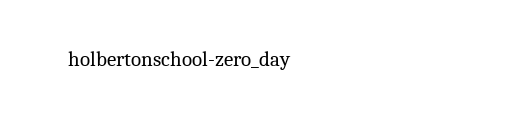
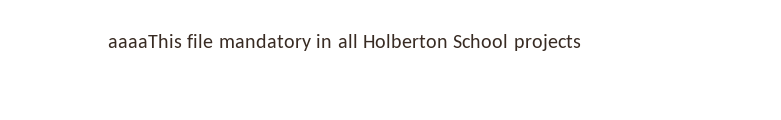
[68,51,291,70] holbertonschool-zero_day -> [108,34,581,51] aaaaThis file mandatory in all Holberton School projects

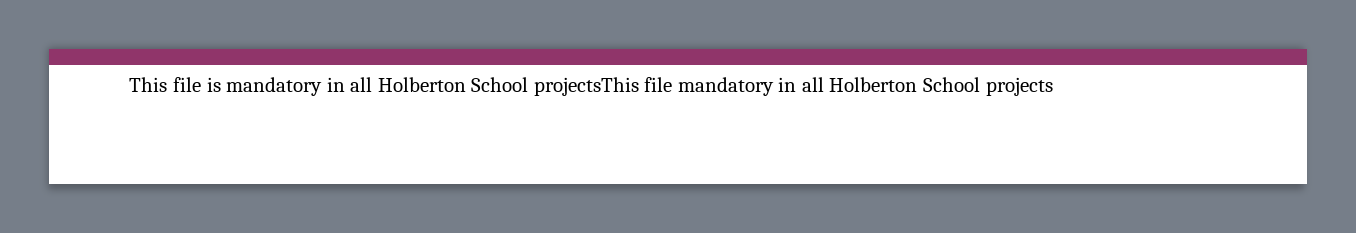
[108,34,182,48] aaaaThis -> [129,77,639,96] This file is mandatory in all Holberton School projectsThis

